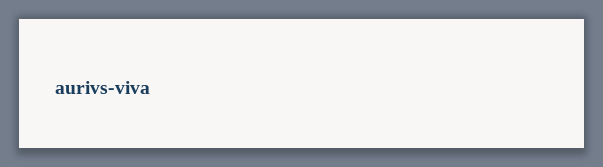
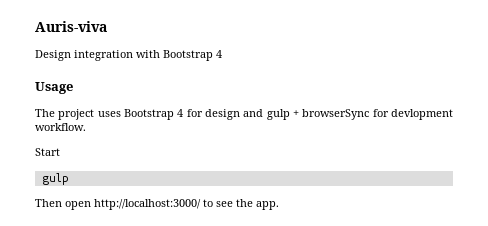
[55,81,150,94] aurivs-viva -> [35,21,107,32] [35,50,222,61] [35,82,73,94] [35,109,453,120] [35,123,86,131] [35,148,60,156] [41,173,69,185] [35,199,279,210] Auris-viva // Design integration with Bootstrap 4 // Usage // The project uses Bootstrap 4 for design and gulp + browserSync for devlopment workflow. // Start // gulp // Then open http://localhost:3000/ to see the app.

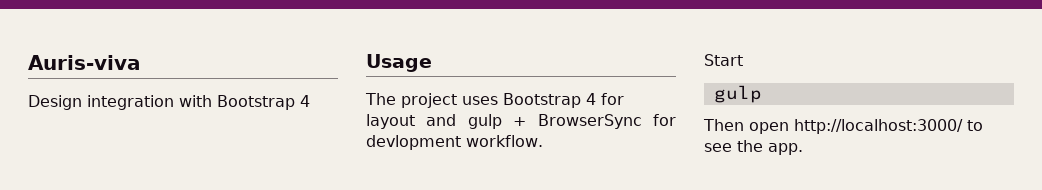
[205,109,241,120] design -> [366,114,415,129] layout
[302,109,370,120] browserSync -> [537,114,642,129] BrowserSync

